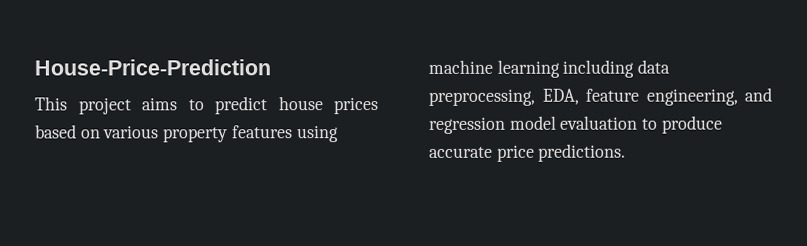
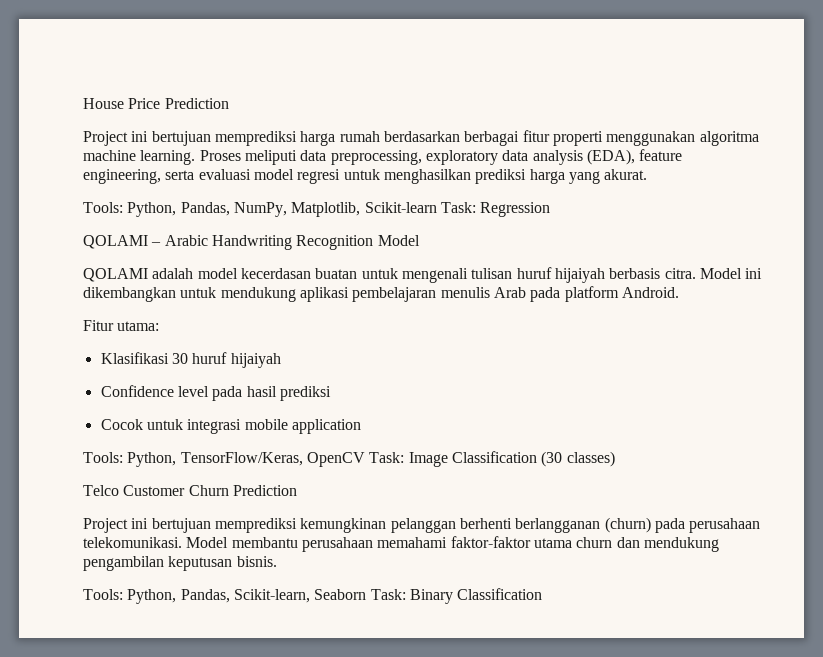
[34,59,271,76] [34,96,378,115] [35,124,339,143] [428,59,671,78] [428,87,772,106] [428,115,723,134] [429,143,627,162] House-Price-Prediction // This project aims to predict house prices based on various property features using machine learning including data preprocessing, EDA, feature engineering, and regression model evaluation to produce accurate price predictions. -> [83,98,229,109] [83,130,759,146] [83,149,683,165] [83,169,648,184] [83,202,551,217] [83,235,420,250] [83,267,763,283] [83,286,679,302] [83,320,160,331] [100,352,281,368] [100,385,331,401] [100,419,361,434] [83,451,615,467] [83,485,297,496] [83,517,761,533] [83,536,719,552] [83,556,277,571] [83,588,543,604] House Price Prediction // Project ini bertujuan memprediksi harga rumah berdasarkan berbagai fitur properti menggunakan algoritma machine learning. Proses meliputi data preprocessing, exploratory data analysis (EDA), feature engineering, serta evaluasi model regresi untuk menghasilkan prediksi harga yang akurat. // Tools: Python, Pandas, NumPy, Matplotlib, Scikit-learn Task: Regression // QOLAMI – Arabic Handwriting Recognition Model // QOLAMI adalah model kecerdasan buatan untuk mengenali tulisan huruf hijaiyah berbasis citra. Model ini dikembangkan untuk mendukung aplikasi pembelajaran menulis Arab pada platform Android. // Fitur utama: // Klasifikasi 30 huruf hijaiyah // Confidence level pada hasil prediksi // Cocok untuk integrasi mobile application // Tools: Python, TensorFlow/Keras, OpenCV Task: Image Classification (30 classes) // Telco Customer Churn Prediction // Project ini bertujuan memprediksi kemungkinan pelanggan berhenti berlangganan (churn) pada perusahaan telekomunikasi. Model membantu perusahaan memahami faktor-faktor utama churn dan mendukung pengambilan keputusan bisnis. // Tools: Python, Pandas, Scikit-learn, Seaborn Task: Binary Classification

